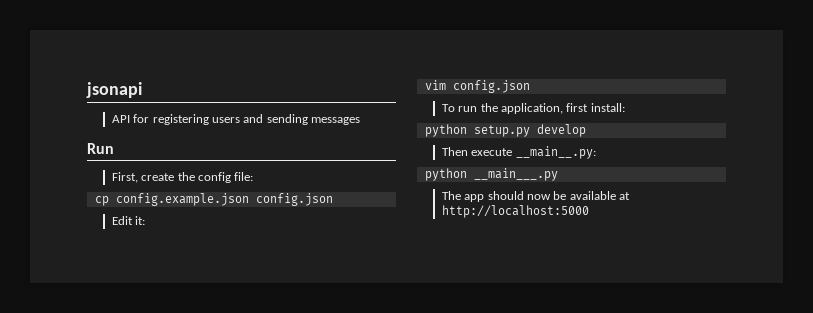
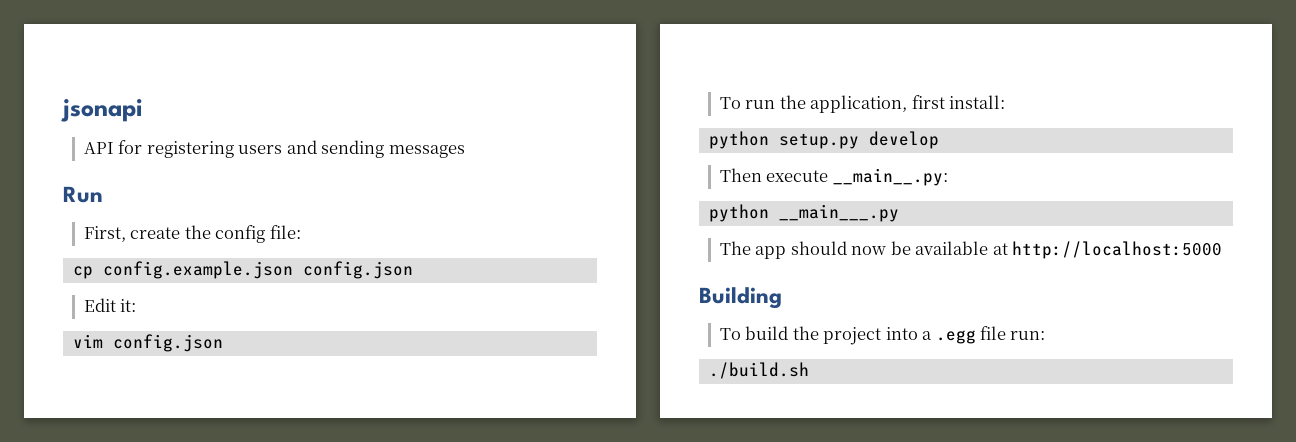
(589, 211) none -> [699,287,782,309] [719,326,1046,345] [708,362,809,379] // Building // To build the project into a .egg file run: // ./build.sh

